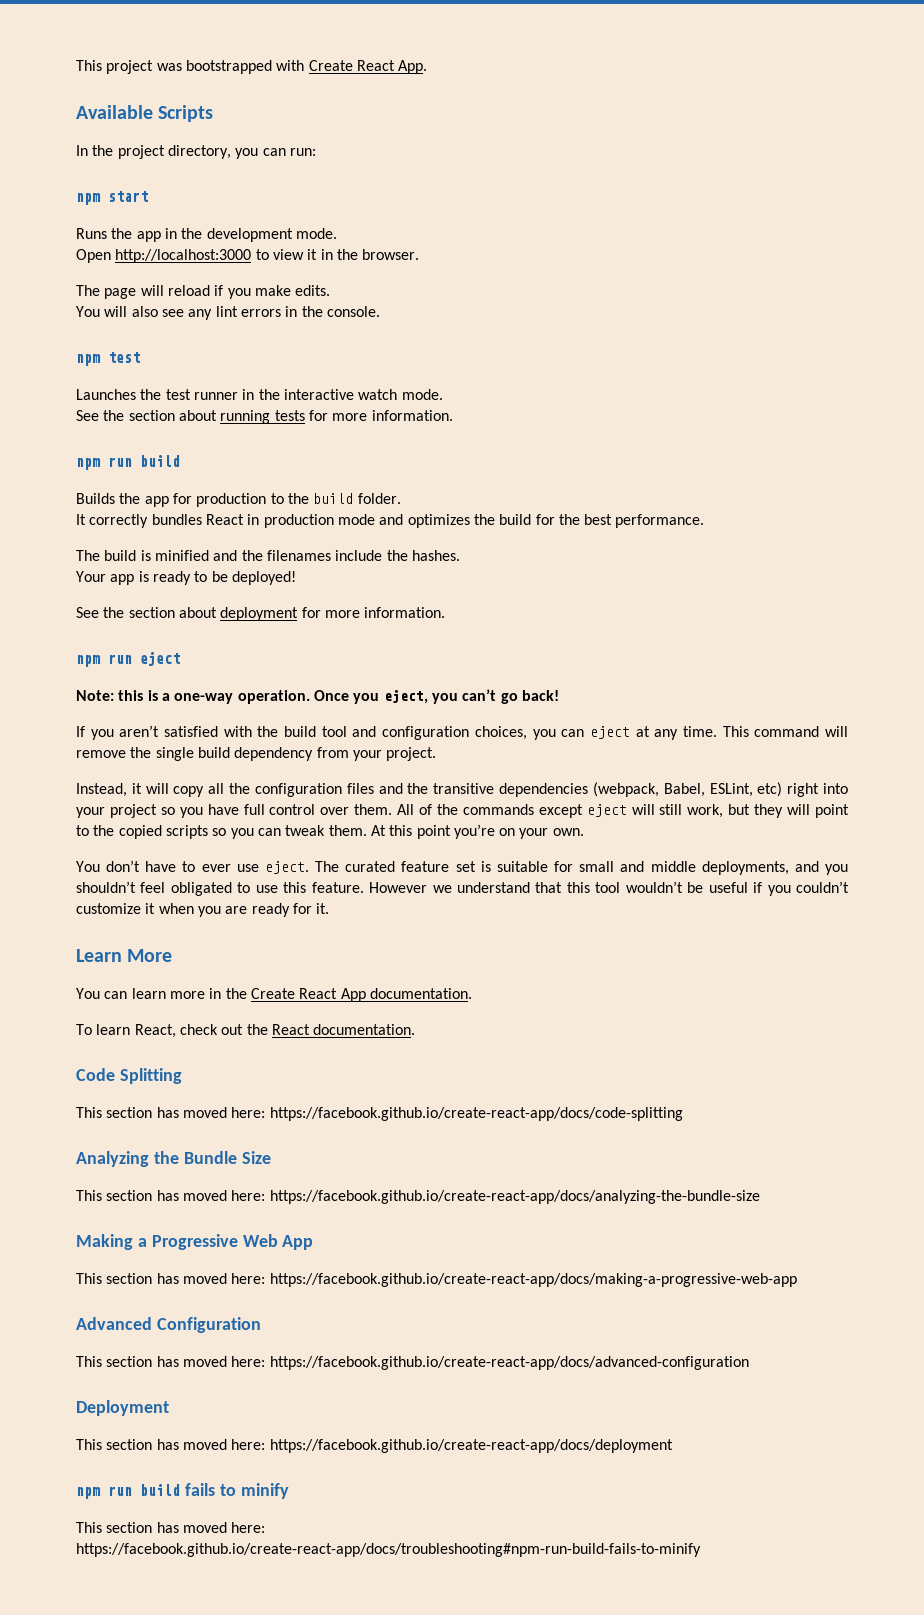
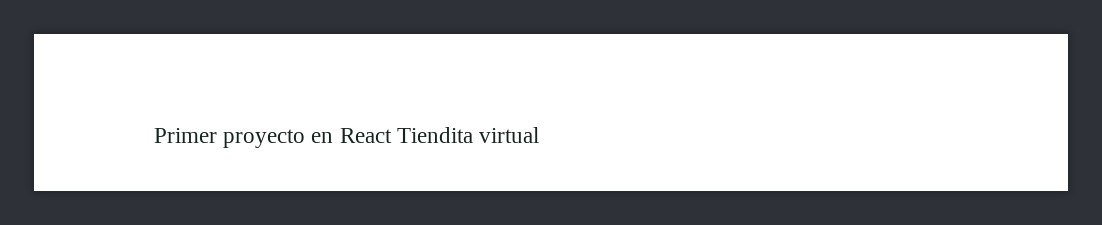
[76,60,428,74] [76,105,214,122] [76,145,316,159] [76,191,148,205] [76,228,337,242] [76,249,420,263] [76,285,331,299] [76,306,380,320] [76,352,140,366] [76,389,443,400] [76,410,453,424] [76,455,180,470] [76,493,401,507] [76,514,705,528] [76,550,460,561] [76,571,296,585] [76,607,446,621] [76,651,180,667] [76,689,559,704] [76,725,849,740] [76,747,437,761] [76,782,849,797] [76,804,850,818] [76,824,584,839] [76,860,848,875] [76,881,850,896] [76,903,330,917] [76,949,173,962] [76,988,472,1002] [76,1024,416,1038] [76,1068,182,1084] [76,1107,683,1121] [76,1151,271,1167] [76,1190,760,1204] [76,1234,314,1250] [76,1273,797,1287] [76,1317,261,1333] [76,1356,749,1370] [76,1400,169,1416] [76,1439,673,1453] [76,1483,289,1499] [76,1522,266,1533] [76,1543,701,1557] This project was bootstrapped with Create React App. // Available Scripts // In the project directory, you can run: // npm start // Runs the app in the development mode. // Open http://localhost:3000 to view it in the browser. // The page will reload if you make edits. // You will also see any lint errors in the console. // npm test // Launches the test runner in the interactive watch mode. // See the section about running tests for more information. // npm run build // Builds the app for production to the build folder. // It correctly bundles React in production mode and optimizes the build for the best performance. // The build is minified and the filenames include the hashes. // Your app is ready to be deployed! // See the section about deployment for more information. // npm run eject // Note: this is a one-way operation. Once you eject, you can’t go back! // If you aren’t satisfied with the build tool and configuration choices, you can eject at any time. This command will remove the single build dependency from your project. // Instead, it will copy all the configuration files and the transitive dependencies (webpack, Babel, ESLint, etc) right into your project so you have full control over them. All of the commands except eject will still work, but they will point to the copied scripts so you can tweak them. At this point you’re on your own. // You don’t have to ever use eject. The curated feature set is suitable for small and middle deployments, and you shouldn’t feel obligated to use this feature. However we understand that this tool wouldn’t be useful if you couldn’t customize it when you are ready for it. // Learn More // You can learn more in the Create React App documentation. // To learn React, check out the React documentation. // Code Splitting // This section has moved here: https://facebook.github.io/create-react-app/docs/code-splitting // Analyzing the Bundle Size // This section has moved here: https://facebook.github.io/create-react-app/docs/analyzing-the-bundle-size // Making a Progressive Web App // This section has moved here: https://facebook.github.io/create-react-app/docs/making-a-progressive-web-app // Advanced Configuration // This section has moved here: https://facebook.github.io/create-react-app/docs/advanced-configuration // Deployment // This section has moved here: https://facebook.github.io/create-react-app/docs/deployment // npm run build fails to minify // This section has moved here: https://facebook.github.io/create-react-app/docs/troubleshooting#npm-run-build-fails-to-minify -> [154,127,540,148] Primer proyecto en React Tiendita virtual

